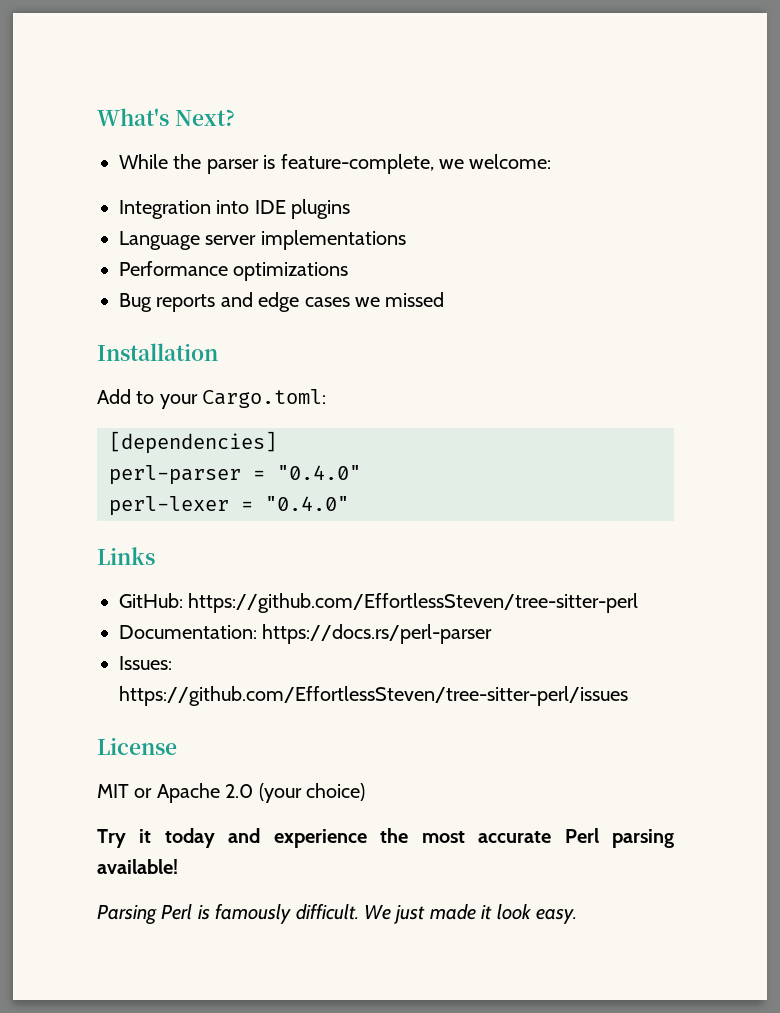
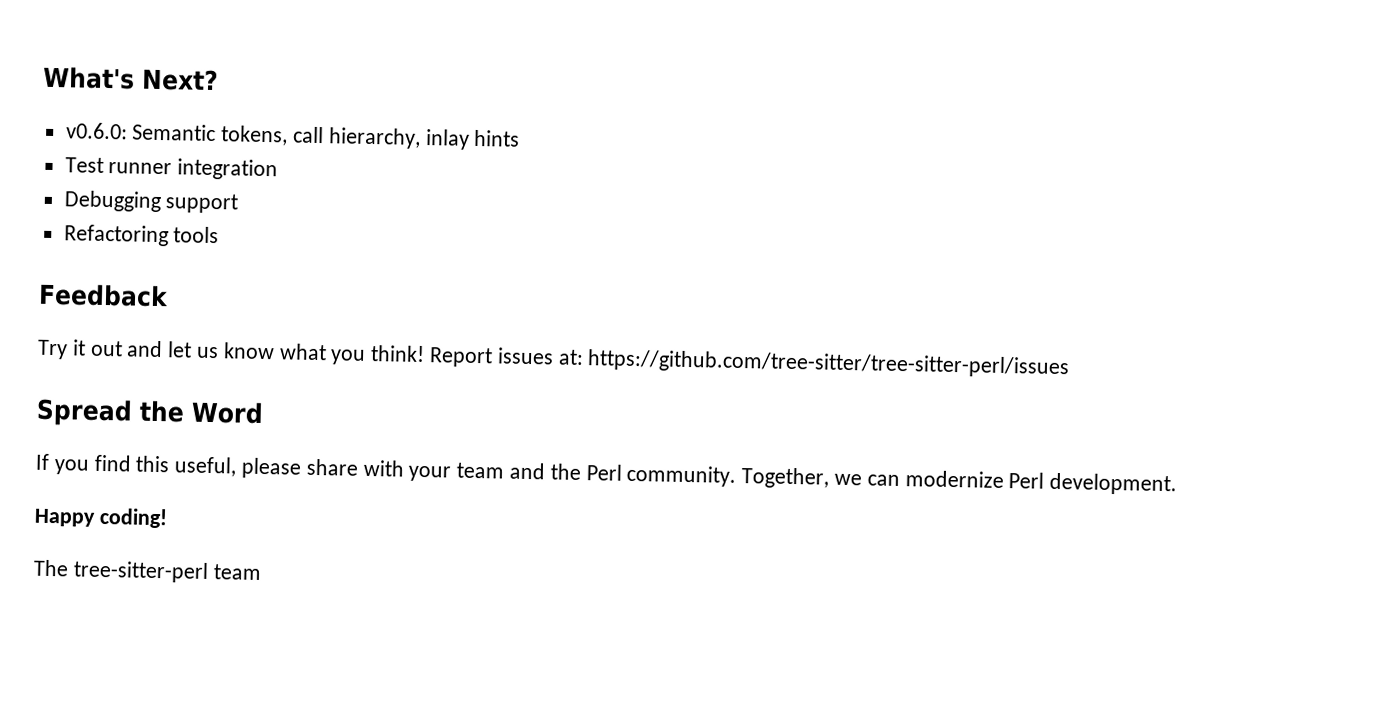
[119,154,552,174] [119,199,351,219] [119,230,406,250] [119,261,349,281] [119,292,445,312] [97,343,218,361] [97,389,327,409] [109,431,277,454] [109,465,361,485] [109,496,349,516] [97,547,155,565] [119,593,639,613] [119,624,493,644] [119,656,172,670] [119,686,628,706] [97,737,177,755] [97,783,365,803] [97,828,674,848] [97,859,178,874] [97,904,577,925] While the parser is feature-complete, we welcome: // Integration into IDE plugins // Language server implementations // Performance optimizations // Bug reports and edge cases we missed // Installation // Add to your Cargo.toml: // [dependencies] // perl-parser = "0.4.0" // perl-lexer = "0.4.0" // Links // GitHub: https://github.com/EffortlessSteven/tree-sitter-perl // Documentation: https://docs.rs/perl-parser // Issues: https://github.com/EffortlessSteven/tree-sitter-perl/issues // License // MIT or Apache 2.0 (your choice) // Try it today and experience the most accurate Perl parsing available! // Parsing Perl is famously difficult. We just made it look easy. -> [65,122,521,150] [64,157,279,181] [63,190,240,214] [63,224,220,247] [38,283,169,308] [37,339,1071,379] [36,398,264,427] [35,453,1178,496] [34,507,168,529] [33,559,262,583] v0.6.0: Semantic tokens, call hierarchy, inlay hints // Test runner integration // Debugging support // Refactoring tools // Feedback // Try it out and let us know what you think! Report issues at: https://github.com/tree-sitter/tree-sitter-perl/issues // Spread the Word // If you find this useful, please share with your team and the Perl community. Together, we can modernize Perl development. // Happy coding! // The tree-sitter-perl team

